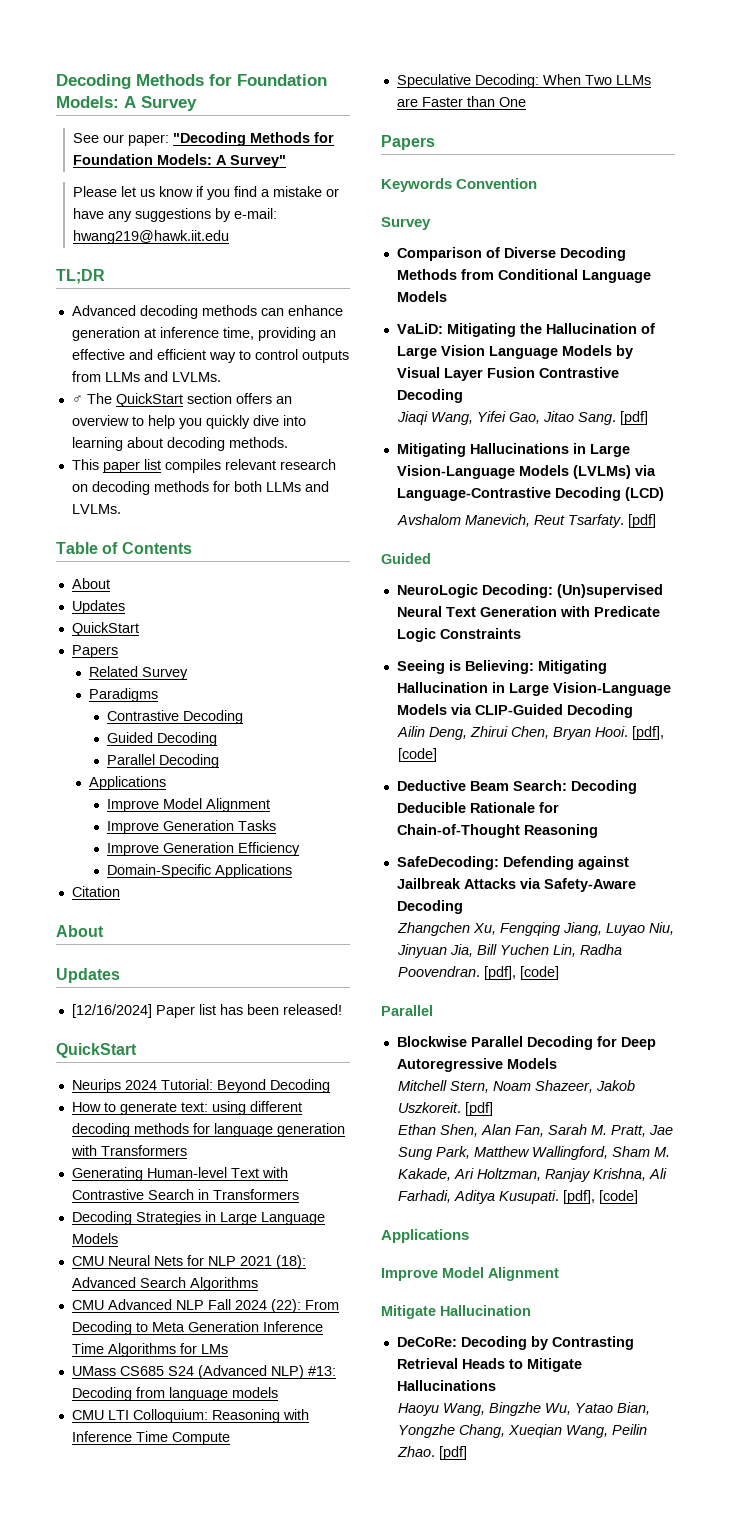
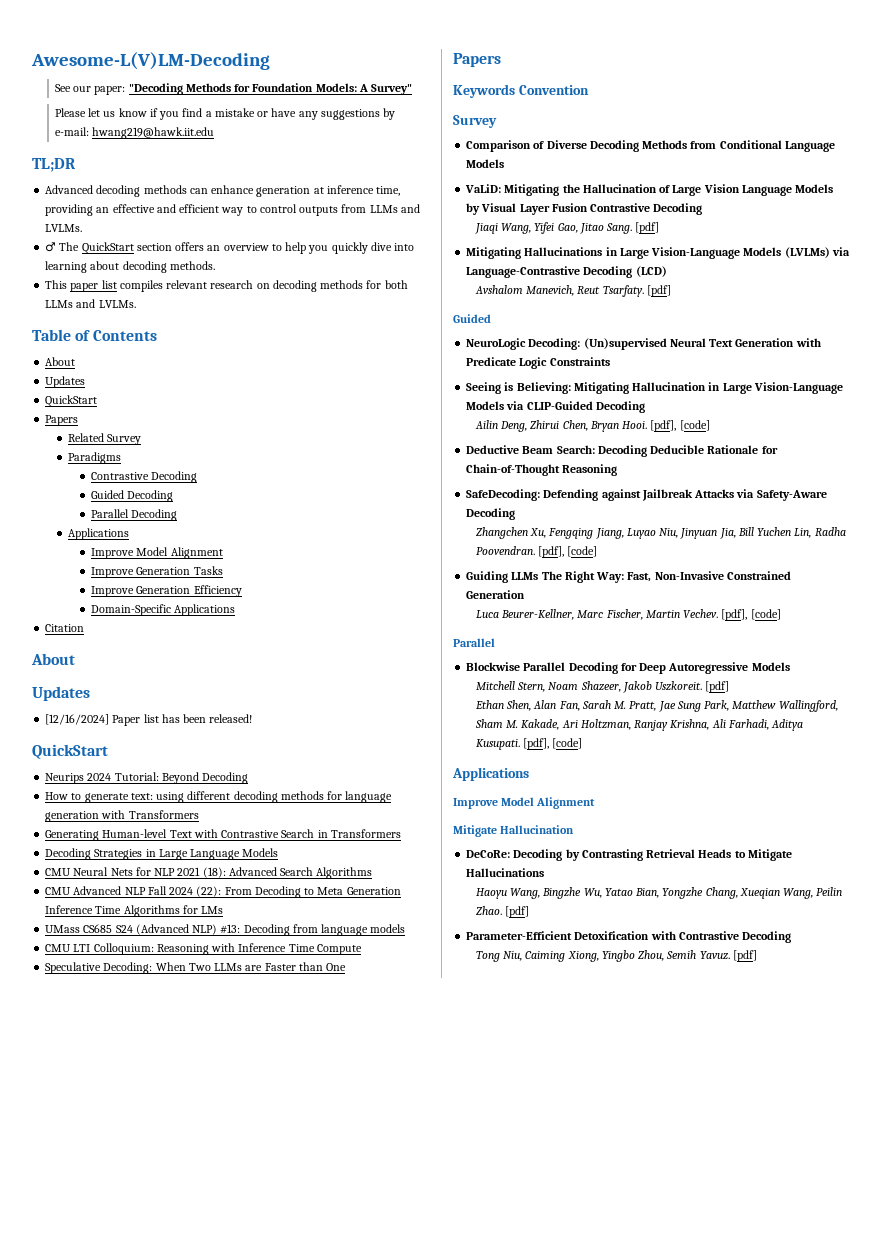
[56,74,327,89] [56,96,197,111] Decoding Methods for Foundation Models: A Survey -> [31,52,270,70] Awesome-L(V)LM-Decoding
(560, 973) none -> [466,571,791,583] [466,590,526,599] [475,609,781,621] // Guiding LLMs The Right Way: Fast, Non-Invasive Constrained Generation // Luca Beurer-Kellner, Marc Fischer, Martin Vechev. [pdf], [code]
(468, 1453) none -> [466,931,792,943] [475,950,757,962] // Parameter-Efficient Detoxification with Contrastive Decoding // Tong Niu, Caiming Xiong, Yingbo Zhou, Semih Yavuz. [pdf]

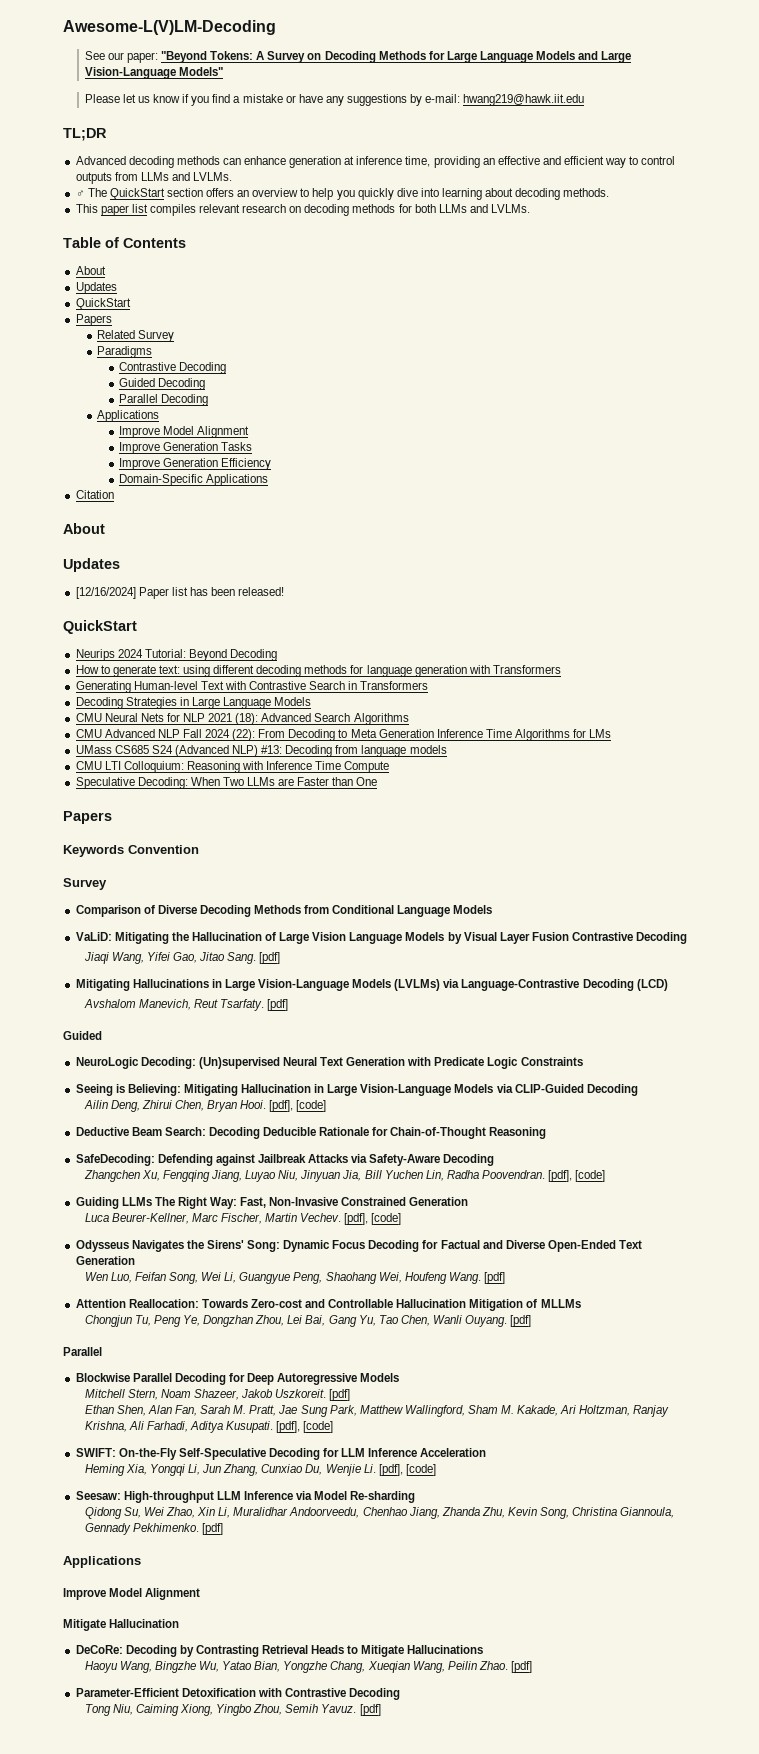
[128,83,413,95] "Decoding Methods for Foundation Models: A Survey" -> [160,51,632,63] [84,67,223,79] "Beyond Tokens: A Survey on Decoding Methods for Large Language Models and Large Vision-Language Models"
(781, 614) none -> [75,1240,643,1252] [75,1256,135,1265] [84,1272,505,1284] [75,1299,581,1311] [84,1315,532,1327] // Odysseus Navigates the Sirens' Song: Dynamic Focus Decoding for Factual and Diverse Open-Ended Text Generation // Wen Luo, Feifan Song, Wei Li, Guangyue Peng, Shaohang Wei, Houfeng Wang. [pdf] // Attention Reallocation: Towards Zero-cost and Controllable Hallucination Mitigation of MLLMs // Chongjun Tu, Peng Ye, Dongzhan Zhou, Lei Bai, Gang Yu, Tao Chen, Wanli Ouyang. [pdf]
(583, 743) none -> [75,1448,487,1460] [84,1464,436,1476] [75,1491,416,1503] [84,1507,675,1519] [84,1523,223,1535] // SWIFT: On-the-Fly Self-Speculative Decoding for LLM Inference Acceleration // Heming Xia, Yongqi Li, Jun Zhang, Cunxiao Du, Wenjie Li. [pdf], [code] // Seesaw: High-throughput LLM Inference via Model Re-sharding // Qidong Su, Wei Zhao, Xin Li, Muralidhar Andoorveedu, Chenhao Jiang, Zhanda Zhu, Kevin Song, Christina Giannoula, Gennady Pekhimenko. [pdf]

